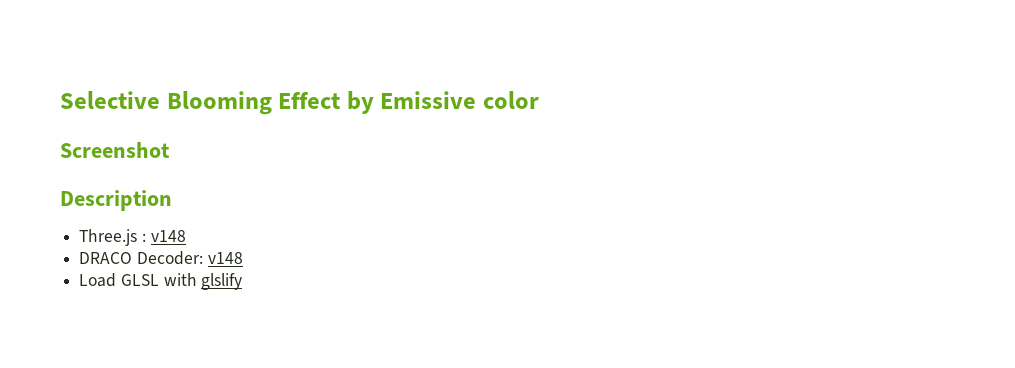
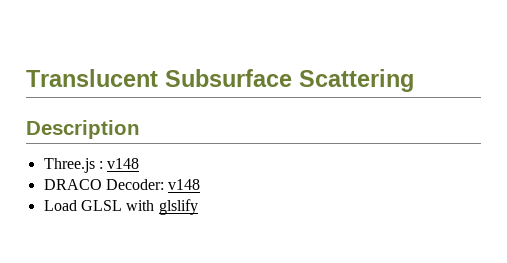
[60,91,540,115] [60,142,170,158] Selective Blooming Effect by Emissive color // Screenshot -> [26,69,414,92] Translucent Subsurface Scattering

